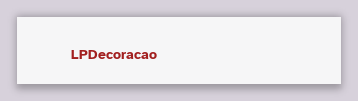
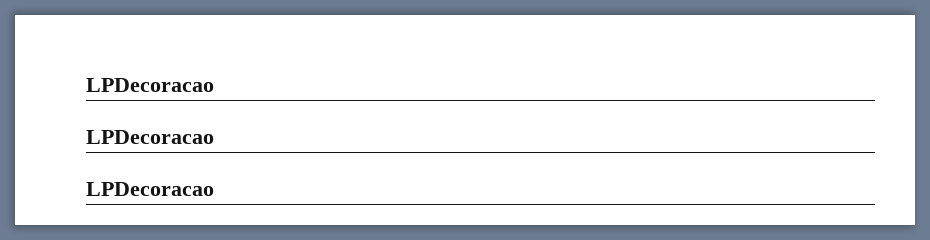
[71,50,157,59] LPDecoracao -> [86,78,214,92] [86,130,214,144] [86,182,214,196] LPDecoracao // LPDecoracao // LPDecoracao

